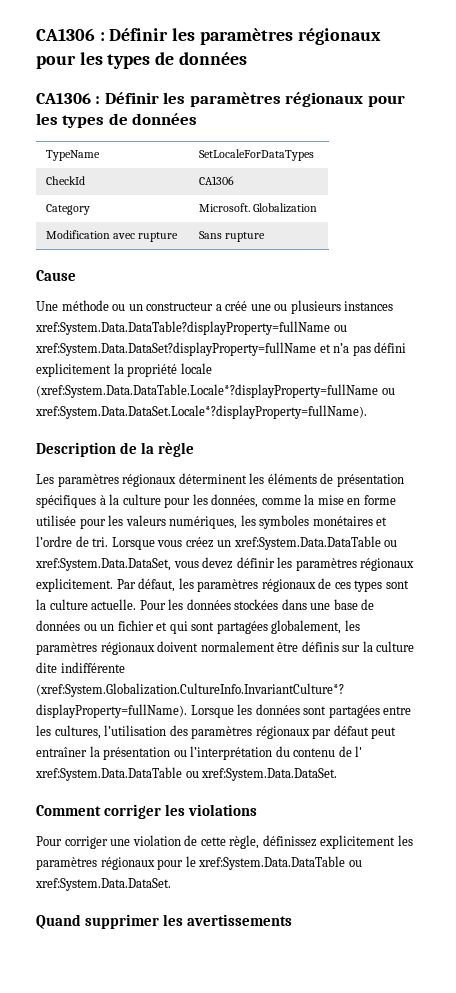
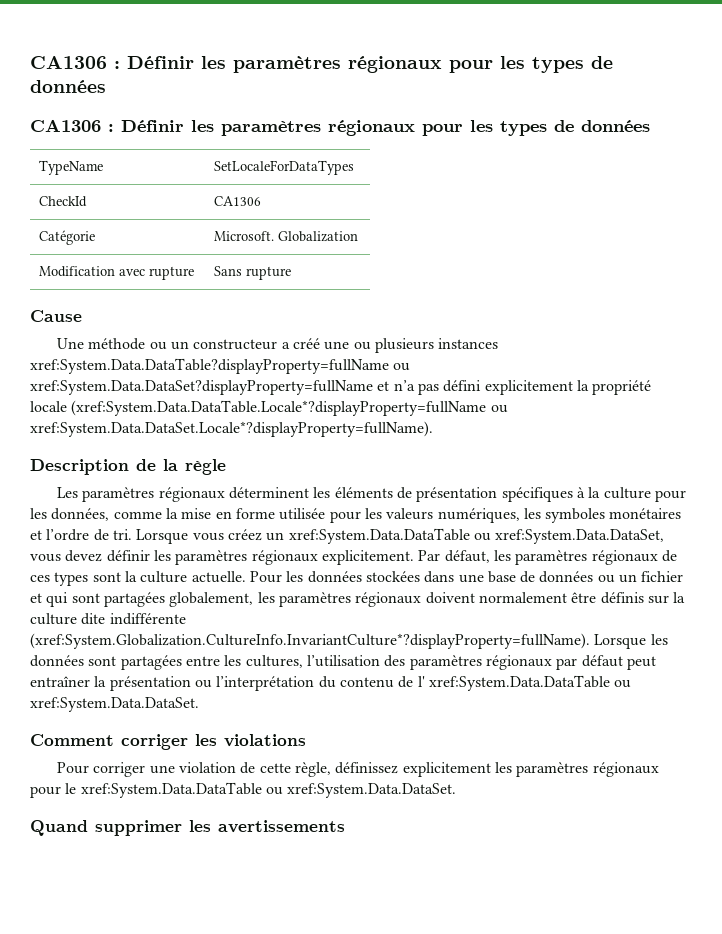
[45,204,90,215] Category -> [38,230,95,245] Catégorie

